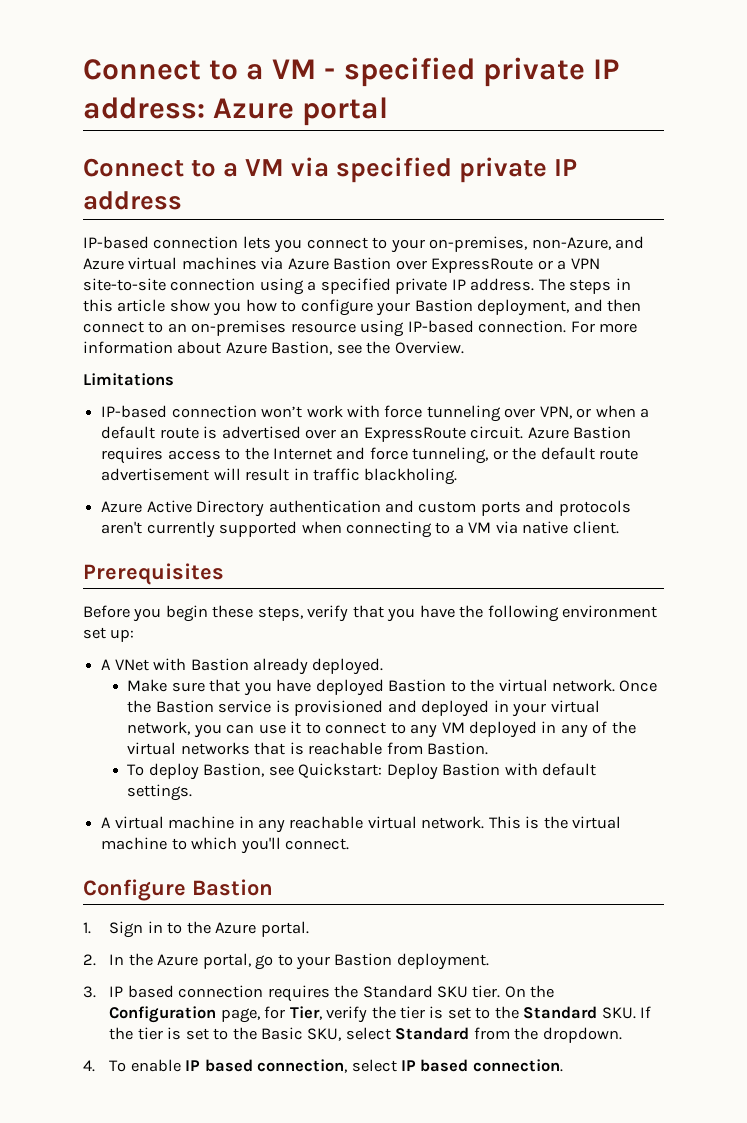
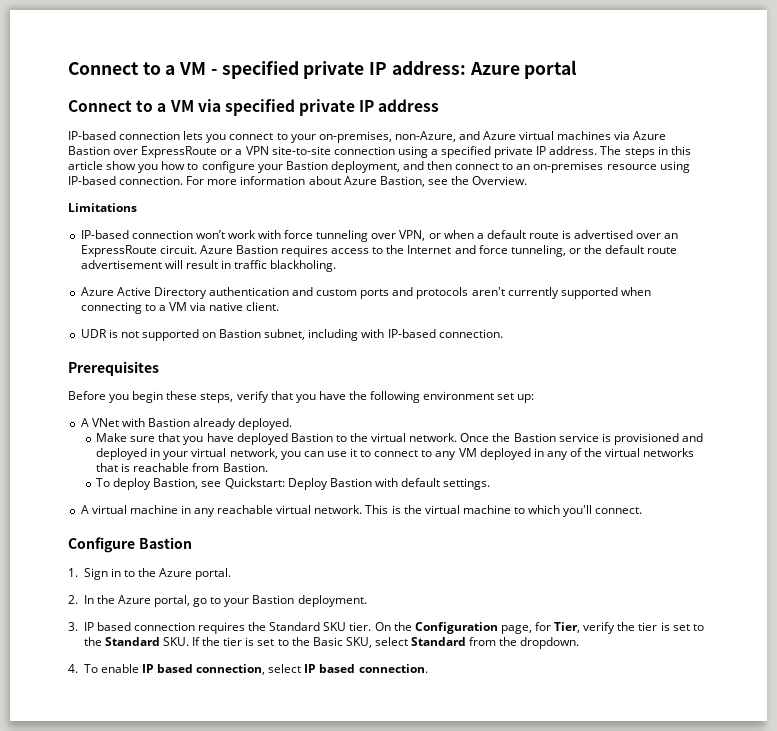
(619, 527) none -> [80,329,503,341] // UDR is not supported on Bastion subnet, including with IP-based connection.

